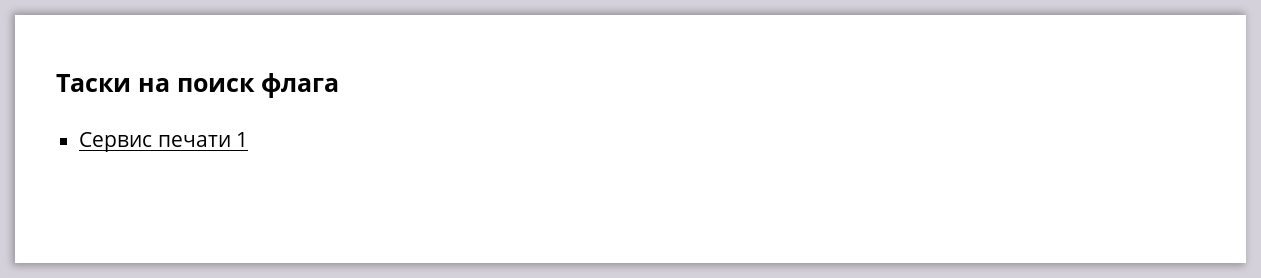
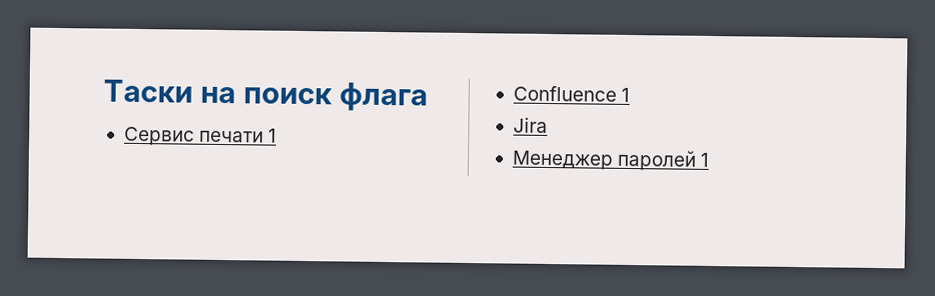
(249, 139) none -> [512,85,631,102] [512,117,548,133] [511,149,710,171] // Confluence 1 // Jira // Менеджер паролей 1

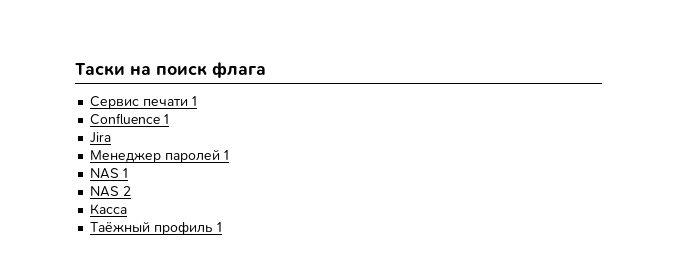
(710, 159) none -> [90,168,129,179] [90,186,132,197] [90,204,128,215] [90,221,223,235] // NAS 1 // NAS 2 // Касса // Таёжный профиль 1

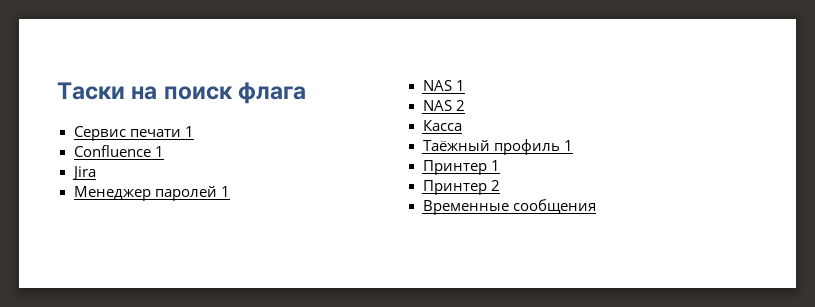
(223, 227) none -> [422,160,500,175] [422,180,500,195] [422,199,596,215] // Принтер 1 // Принтер 2 // Временные сообщения

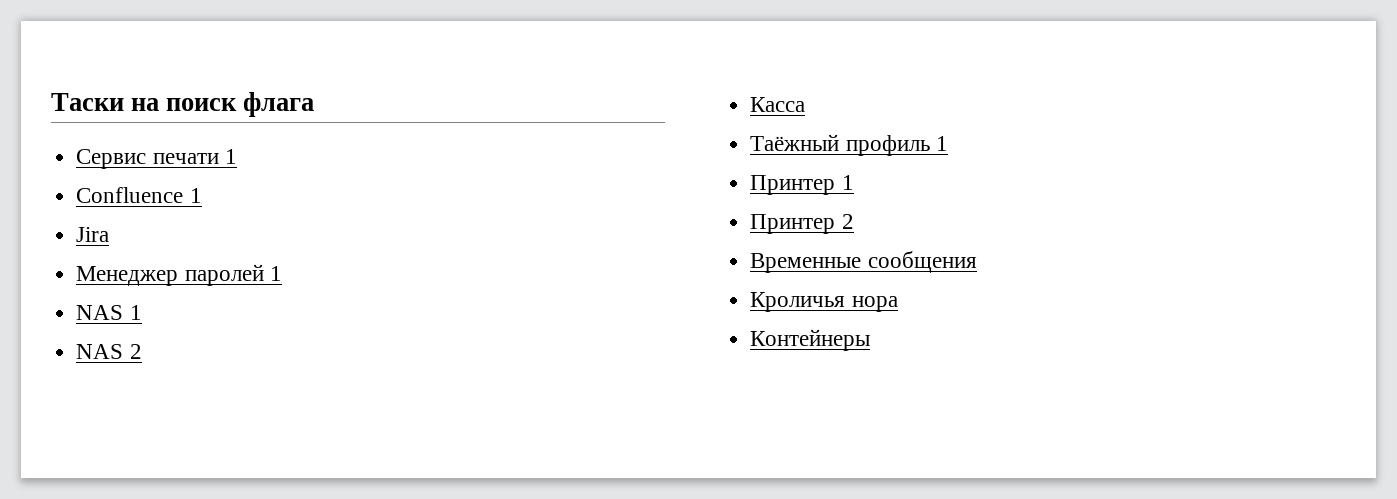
(596, 206) none -> [750,292,898,312] [750,329,871,351] // Кроличья нора // Контейнеры

